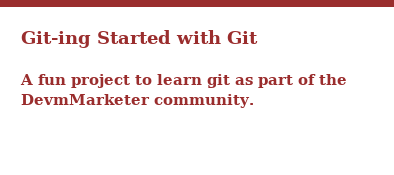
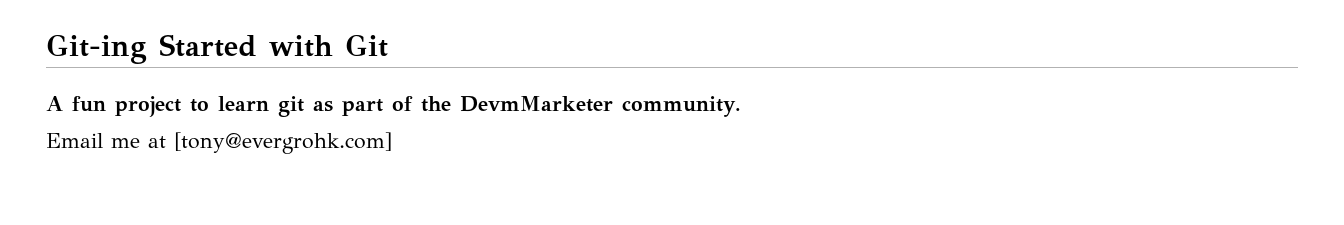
(254, 101) none -> [46,132,392,154] // Email me at [tony@evergrohk.com]

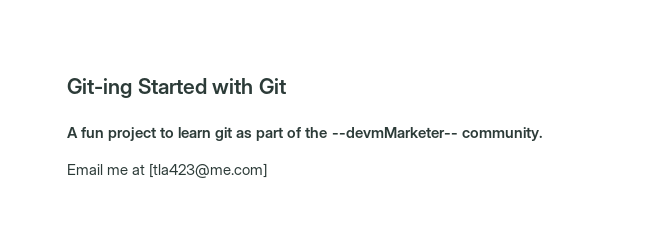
[460,96,613,112] DevmMarketer -> [331,127,458,138] --devmMarketer--
[174,132,392,154] [tony@evergrohk.com] -> [149,163,268,178] [tla423@me.com]

